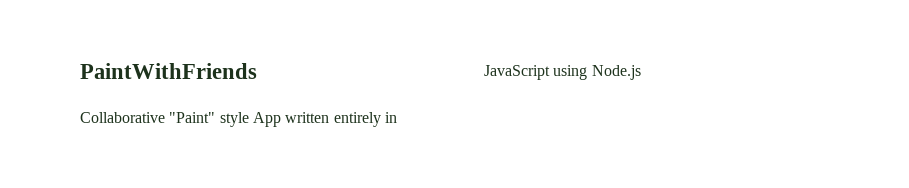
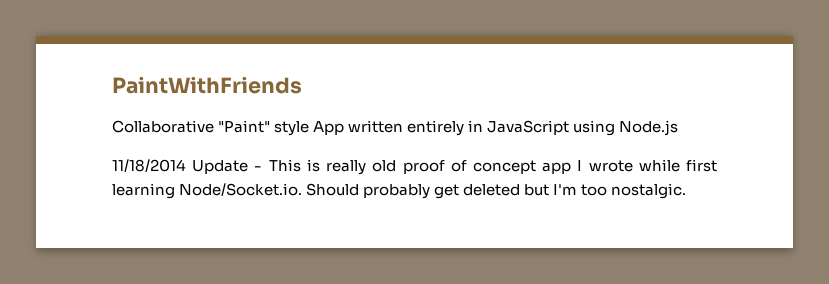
(641, 72) none -> [112,159,717,175] [112,183,687,199] // 11/18/2014 Update - This is really old proof of concept app I wrote while first learning Node/Socket.io. Should probably get deleted but I'm too nostalgic.

